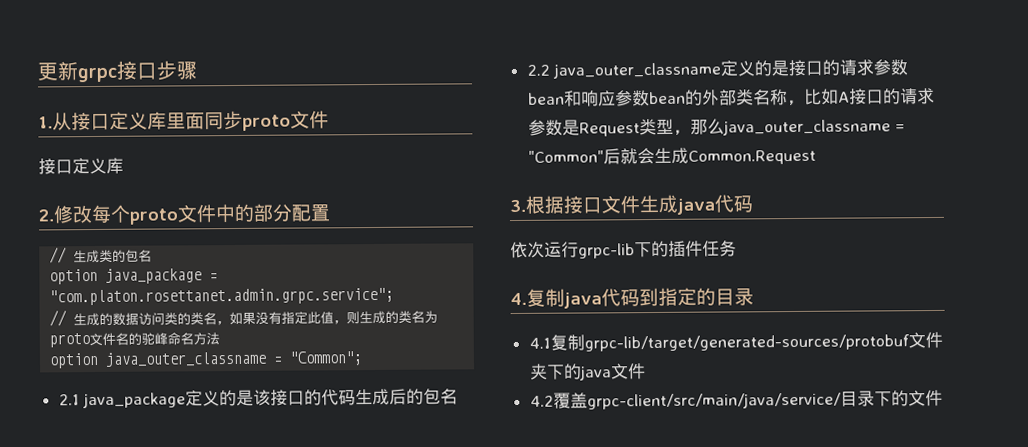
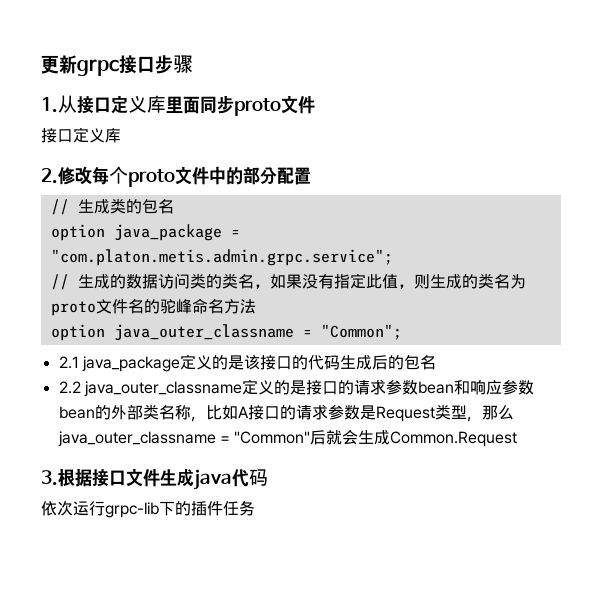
[49,287,395,306] "com.platon.rosettanet.admin.grpc.service"; -> [50,249,393,266] "com.platon.metis.admin.grpc.service";
[510,287,754,309] [528,331,943,352] [529,363,646,381] [529,389,943,410] // 4.复制java代码到指定的目录 // 4.1复制grpc-lib/target/generated-sources/protobuf文件夹下的java文件 // 4.2覆盖grpc-client/src/main/java/service/目录下的文件 -> (255, 508) none

